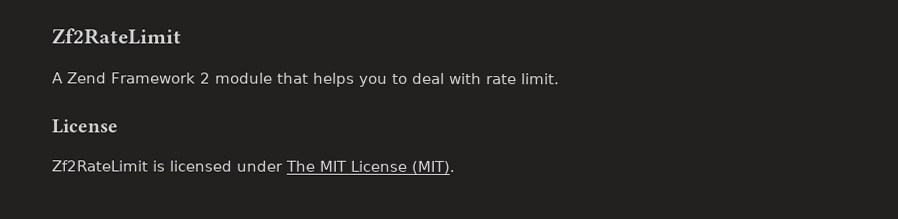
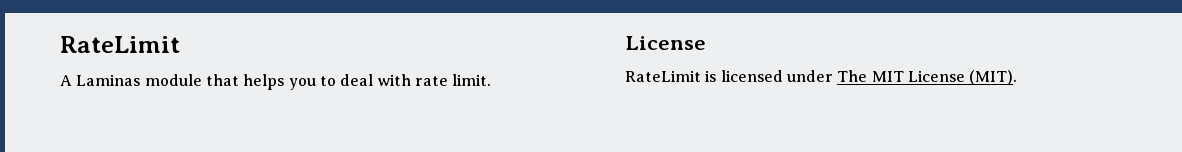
[52,28,182,45] Zf2RateLimit -> [60,36,180,53] RateLimit
[67,72,211,84] Zend Framework 2 -> [76,74,141,86] Laminas
[51,160,148,172] Zf2RateLimit -> [625,70,701,82] RateLimit

